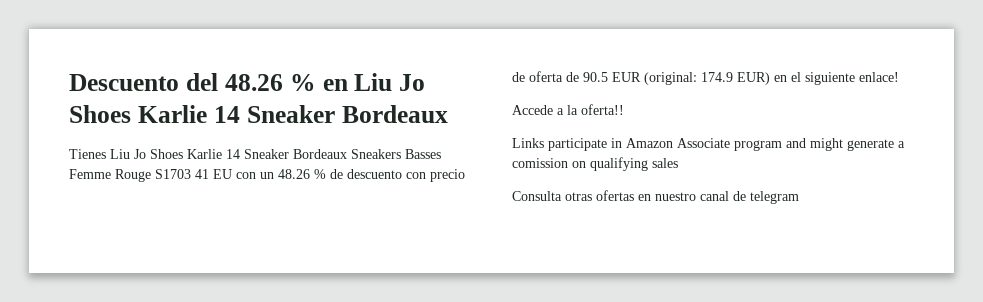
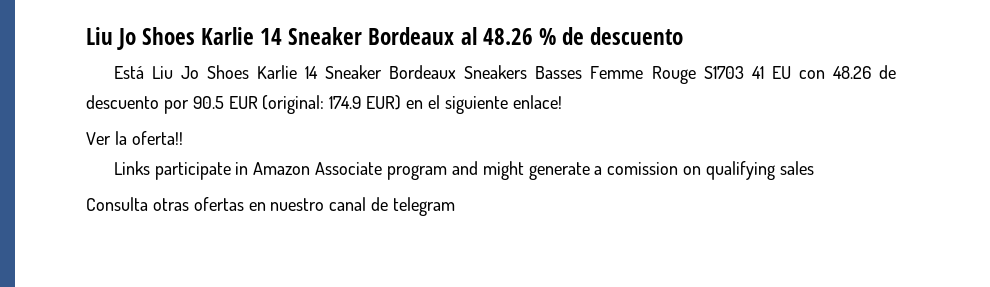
[69,73,426,91] [69,105,448,123] [69,149,106,159] Descuento del 48.26 % en Liu Jo Shoes Karlie 14 Sneaker Bordeaux // Tienes -> [86,27,683,50] [113,66,144,79] Liu Jo Shoes Karlie 14 Sneaker Bordeaux al 48.26 % de descuento // Está
[260,169,465,182] [512,71,579,82] un 48.26 % de descuento con precio de oferta de -> [832,65,896,79] [86,95,189,114] 48.26 de descuento por
[512,105,564,115] Accede a -> [86,132,111,145] Ver

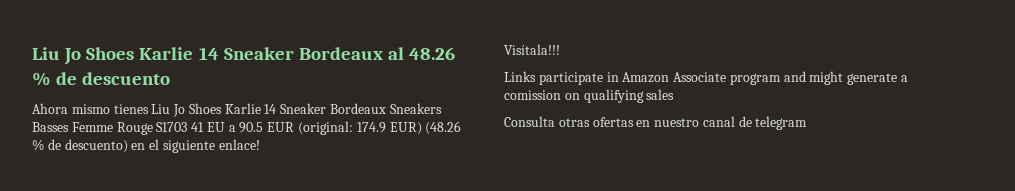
[113,66,144,79] Está -> [32,103,149,114] Ahora mismo tienes
[798,65,896,79] [86,95,189,114] con 48.26 de descuento por -> [228,125,236,132] a
(402, 102) none -> [425,121,462,135] [32,139,128,153] (48.26 % de descuento)
[86,131,183,145] Ver la oferta!! -> [504,44,560,55] Visítala!!!

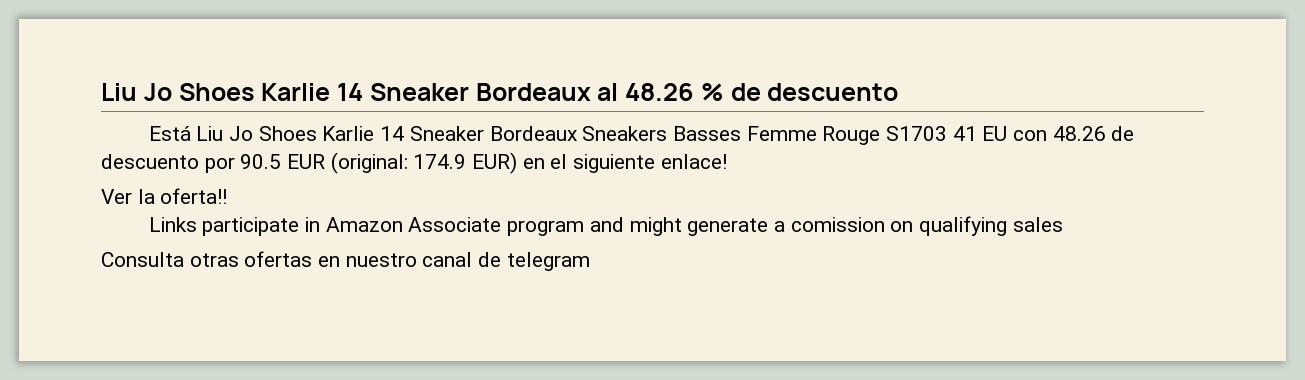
[32,103,149,114] Ahora mismo tienes -> [148,126,191,141] Está
[228,125,236,132] a -> [1012,126,1135,141] [101,154,235,173] con 48.26 de descuento por
[425,121,462,135] [32,139,128,153] (48.26 % de descuento) -> (518, 163) none
[504,44,560,55] Visítala!!! -> [101,188,228,204] Ver la oferta!!

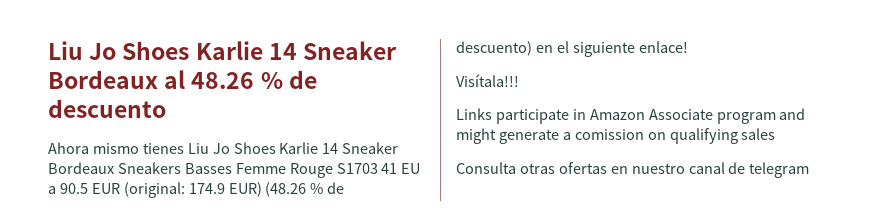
[148,126,191,141] Está -> [48,142,184,154] Ahora mismo tienes
[1012,126,1135,141] [101,154,235,173] con 48.26 de descuento por -> [48,186,56,194] a
(518, 163) none -> [265,182,345,197] [456,41,532,56] (48.26 % de descuento)
[101,188,228,204] Ver la oferta!! -> [456,74,519,87] Visítala!!!

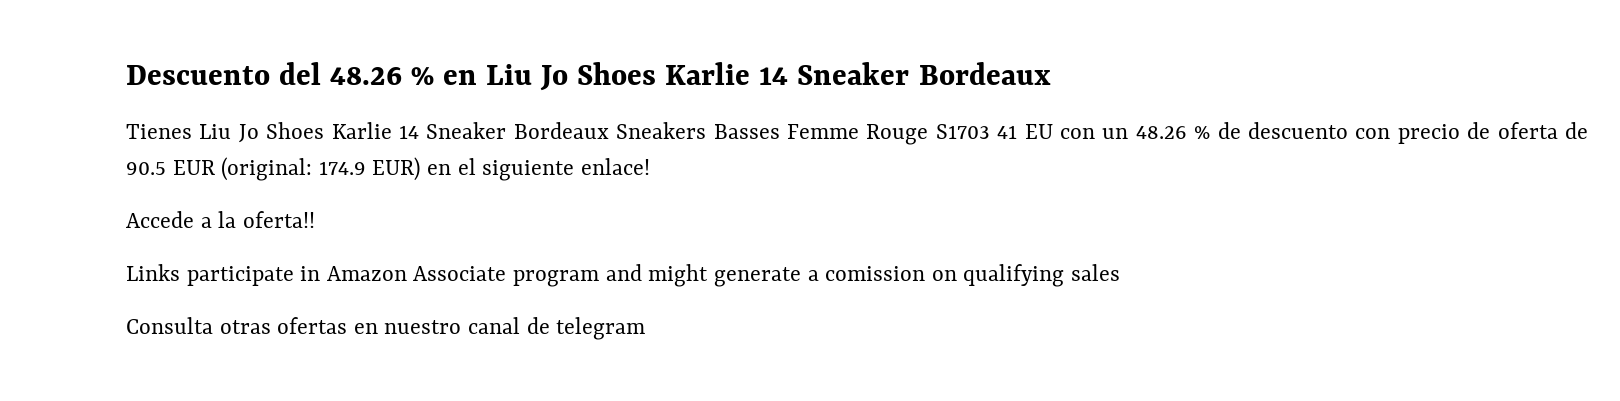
[48,41,398,60] [48,70,317,89] [48,99,166,118] [48,142,184,154] Liu Jo Shoes Karlie 14 Sneaker Bordeaux al 48.26 % de descuento // Ahora mismo tienes -> [126,62,1051,91] [126,124,192,139] Descuento del 48.26 % en Liu Jo Shoes Karlie 14 Sneaker Bordeaux // Tienes
[48,186,56,194] a -> [1059,122,1589,144] con un 48.26 % de descuento con precio de oferta de
[265,182,345,197] [456,41,532,56] (48.26 % de descuento) -> (421, 169) none
[456,74,519,87] Visítala!!! -> [126,211,315,228] Accede a la oferta!!

